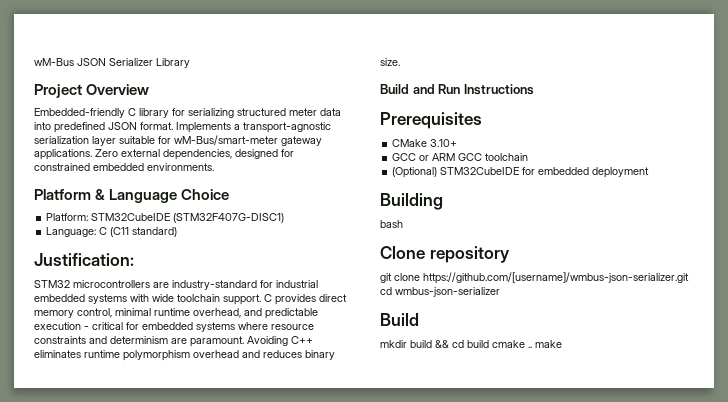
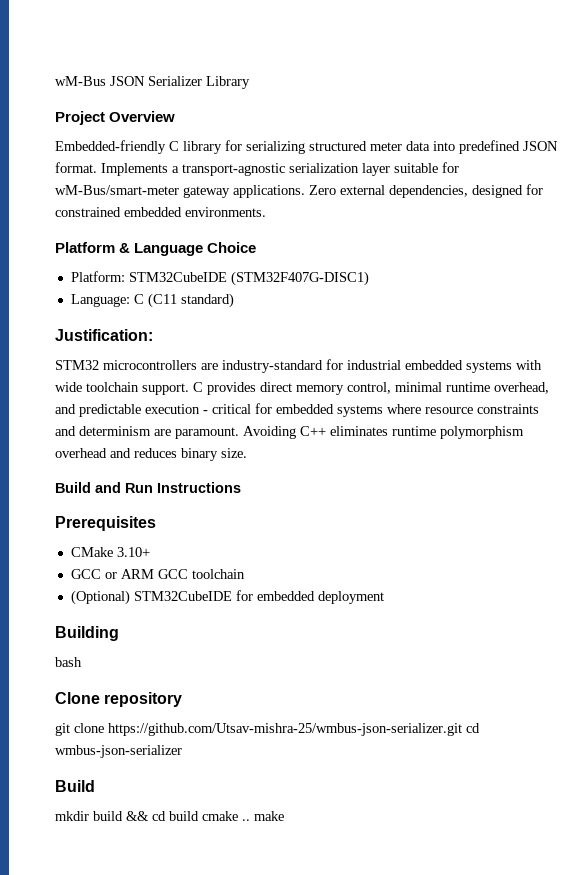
[423,272,689,284] https://github.com/[username]/wmbus-json-serializer.git -> [108,723,462,736] https://github.com/Utsav-mishra-25/wmbus-json-serializer.git

